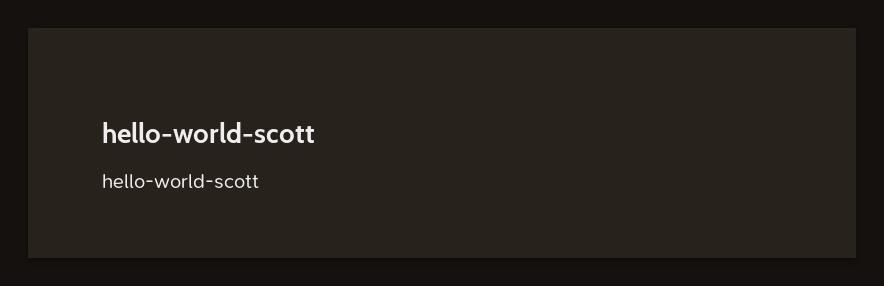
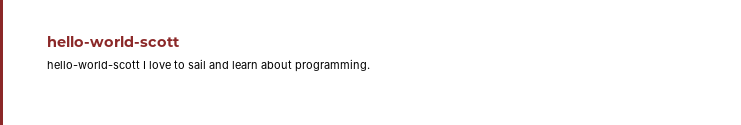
(259, 181) none -> [143,59,370,72] I love to sail and learn about programming.

